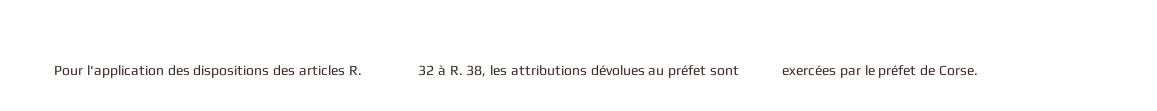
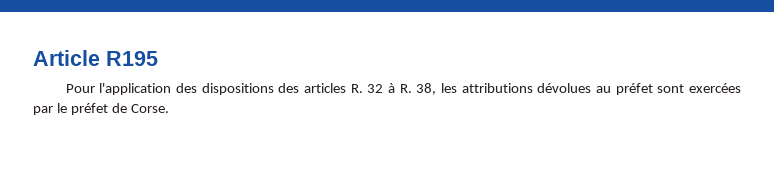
(54, 70) none -> [33,50,158,66] Article R195 //

